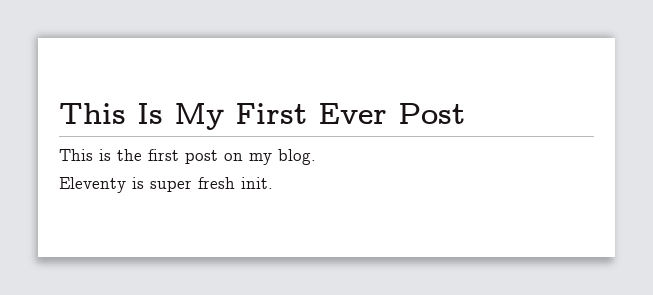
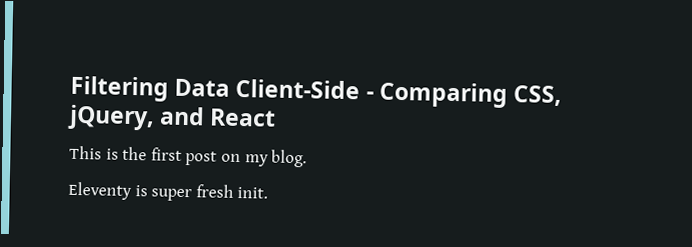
[59,103,465,130] This Is My First Ever Post -> [70,75,563,109] [67,104,277,131] Filtering Data Client-Side - Comparing CSS, jQuery, and React

